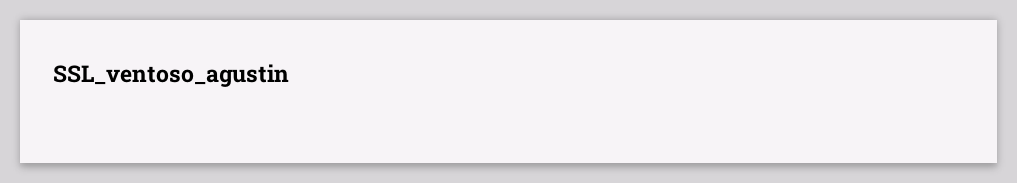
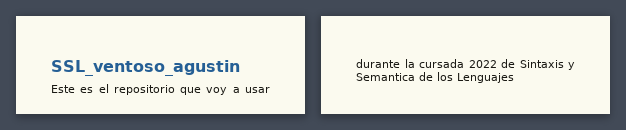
(289, 75) none -> [51,84,270,95] [356,59,575,70] [356,72,514,83] // Este es el repositorio que voy a usar durante la cursada 2022 de Sintaxis y Semantica de los Lenguajes

